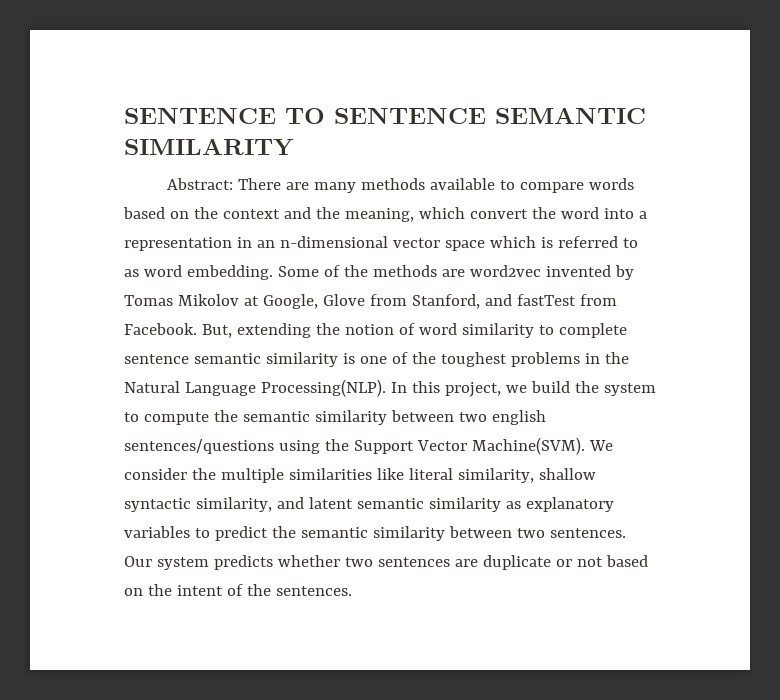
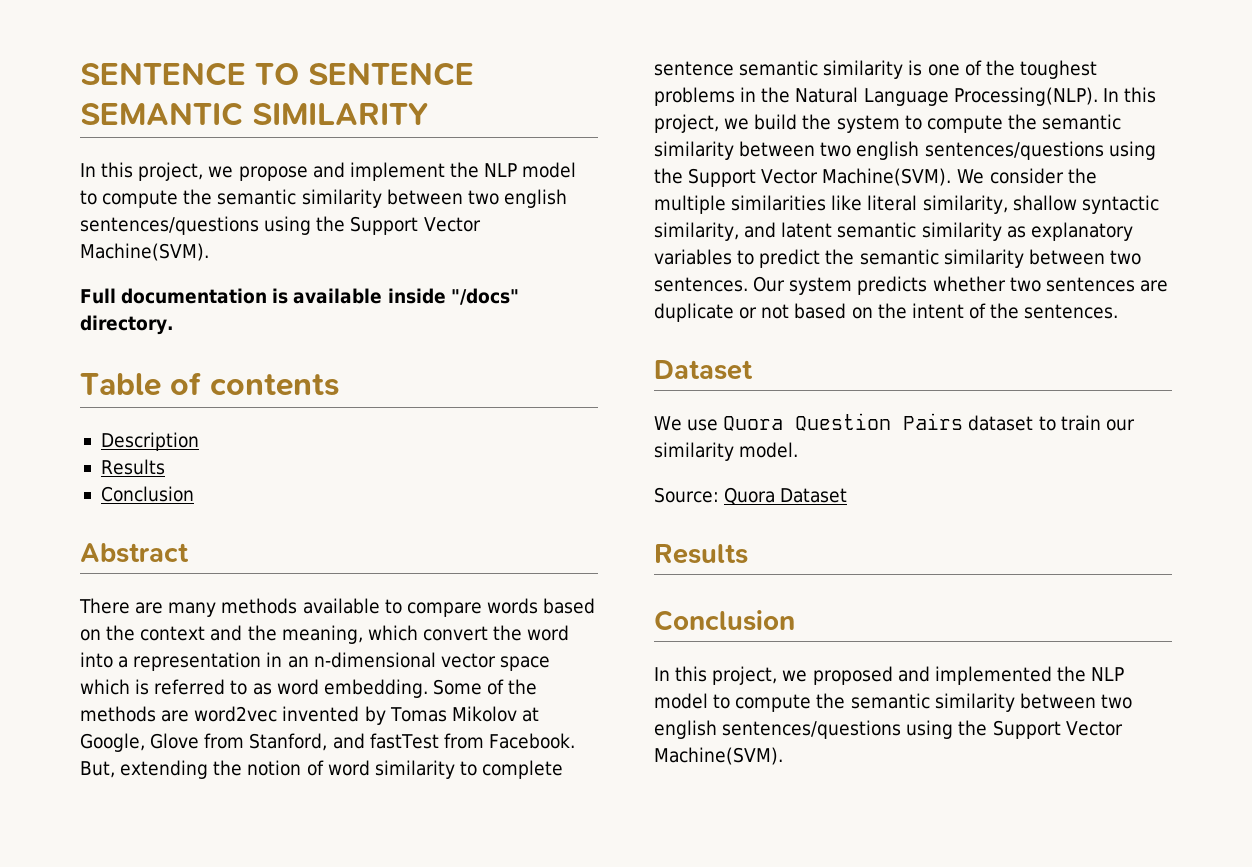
[166,178,233,190] Abstract: -> [80,162,577,181] [80,189,567,208] [80,216,481,235] [80,243,209,261] [80,288,519,305] [80,315,174,335] [80,372,339,396] [100,432,199,451] [100,459,165,475] [100,486,194,502] [80,543,189,563] In this project, we propose and implement the NLP model to compute the semantic similarity between two english sentences/questions using the Support Vector Machine(SVM). // Full documentation is available inside "/docs" directory. // Table of contents // Description // Results // Conclusion // Abstract //
(352, 591) none -> [654,360,753,380] [654,413,1135,431] [654,442,799,461] [654,487,848,505] [654,544,748,564] [654,610,795,631] [654,666,1125,685] [654,693,1132,712] [654,720,1123,739] [654,747,783,765] // Dataset // We use Quora Question Pairs dataset to train our similarity model. // Source: Quora Dataset // Results // Conclusion // In this project, we proposed and implemented the NLP model to compute the semantic similarity between two english sentences/questions using the Support Vector Machine(SVM).

